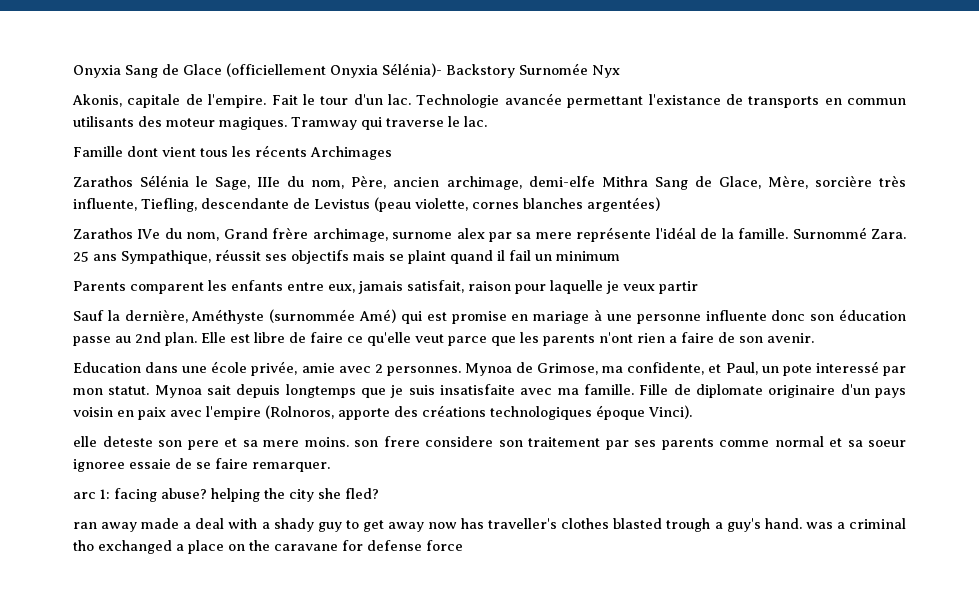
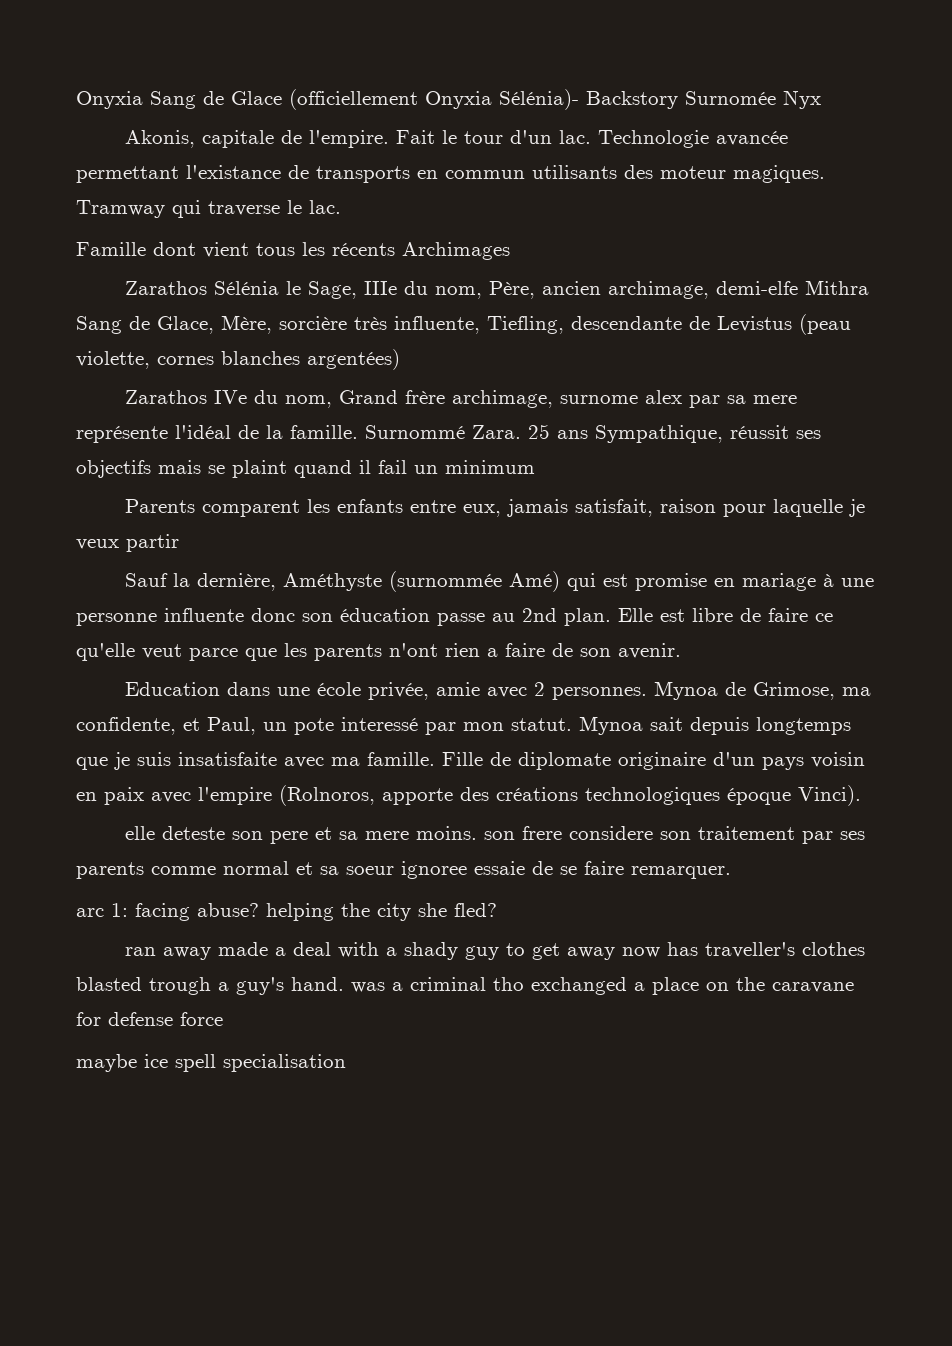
(463, 545) none -> [76,1054,346,1072] // maybe ice spell specialisation

